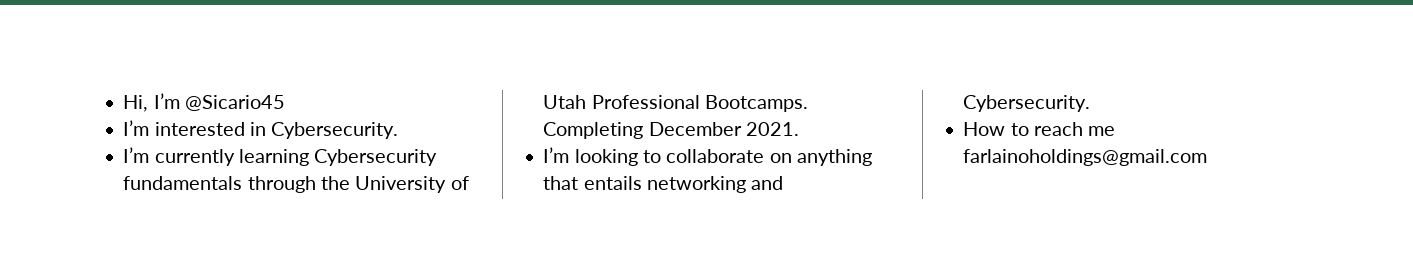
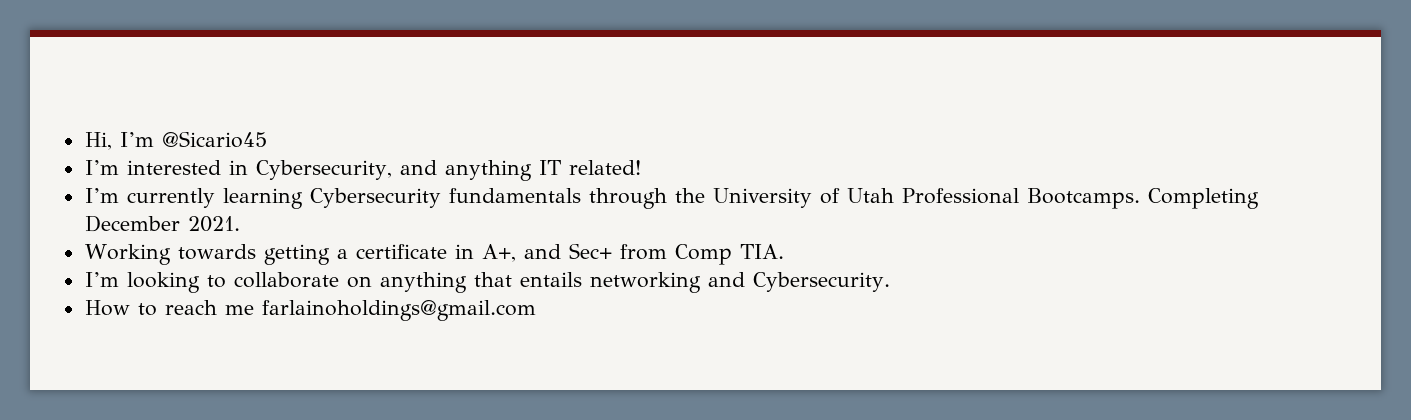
[271,122,399,139] Cybersecurity. -> [255,160,641,181] Cybersecurity, and anything IT related!
(799, 129) none -> [84,243,784,265] // Working towards getting a certificate in A+, and Sec+ from Comp TIA.

